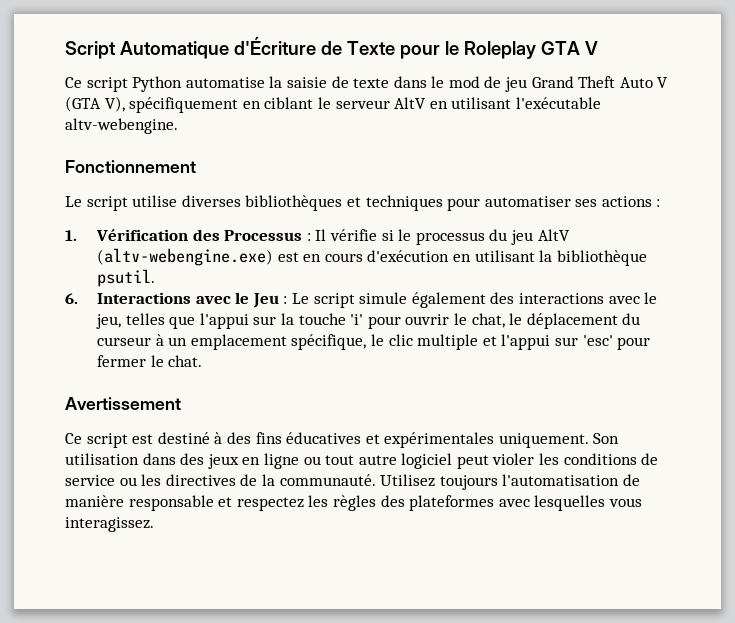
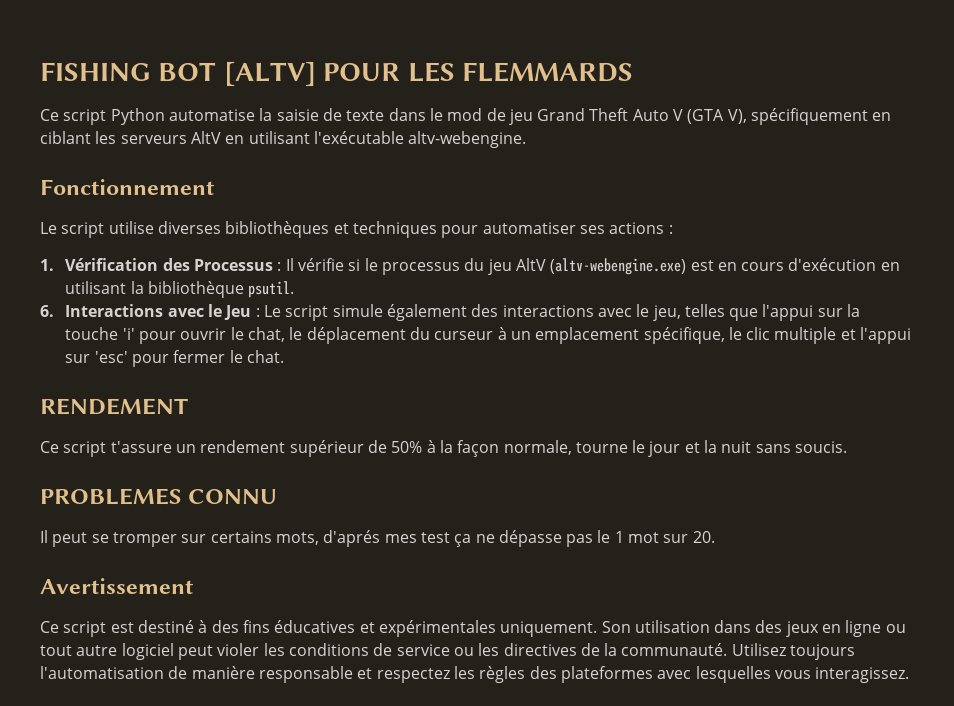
[65,37,598,59] Script Automatique d'Écriture de Texte pour le Roleplay GTA V -> [40,61,634,87] FISHING BOT [ALTV] POUR LES FLEMMARDS
[317,97,390,109] le serveur -> [95,131,187,144] les serveurs
(203, 361) none -> [40,398,188,415] [40,440,848,457] [40,488,278,505] [40,530,715,547] // RENDEMENT // Ce script t'assure un rendement supérieur de 50% à la façon normale, tourne le jour et la nuit sans soucis. // PROBLEMES CONNU // Il peut se tromper sur certains mots, d'aprés mes test ça ne dépasse pas le 1 mot sur 20.

